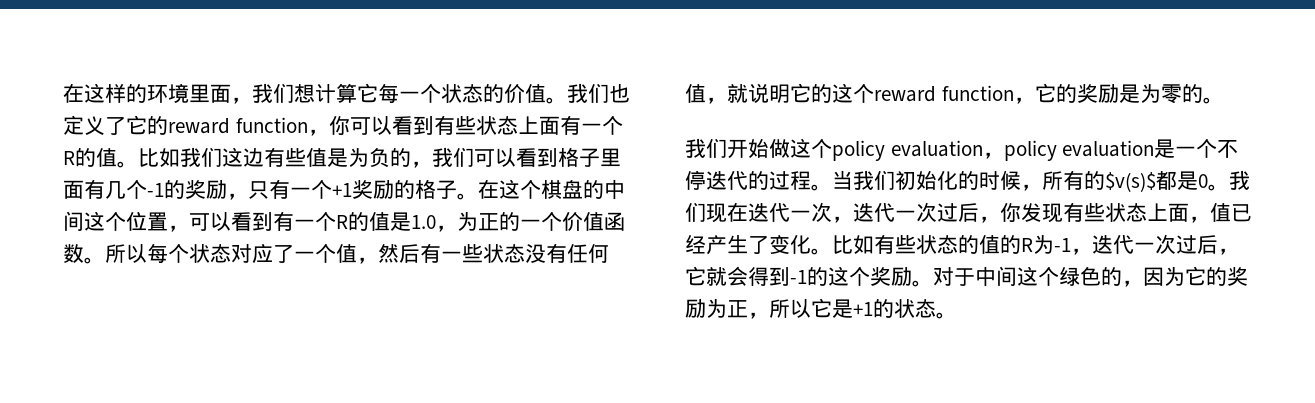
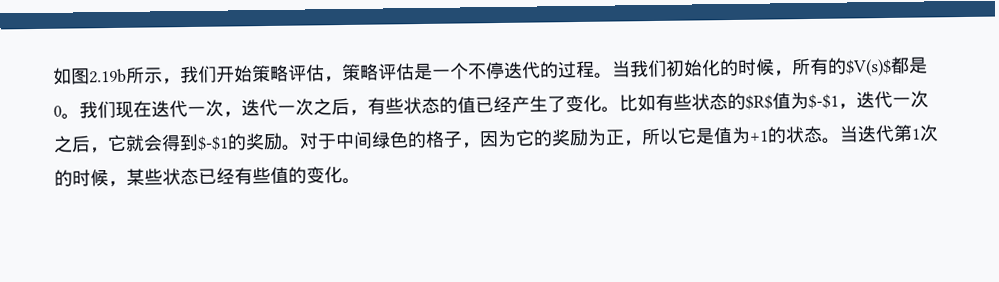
[63,83,630,104] [63,115,623,136] [63,147,621,168] [63,179,625,200] [63,211,625,232] [63,243,609,264] [685,83,1224,104] [685,138,1155,161] 在这样的环境里面，我们想计算它每一个状态的价值。我们也定义了它的reward function，你可以看到有些状态上面有一个R的值。比如我们这边有些值是为负的，我们可以看到格子里面有几个-1的奖励，只有一个+1奖励的格子。在这个棋盘的中间这个位置，可以看到有一个R的值是1.0，为正的一个价值函数。所以每个状态对应了一个值，然后有一些状态没有任何值，就说明它的这个reward function，它的奖励是为零的。 // 我们开始做这个policy evaluation，policy evaluation -> [53,63,415,85] 如图2.19b所示，我们开始策略评估，策略评估
[1105,172,1156,192] $v(s)$ -> [845,58,892,77] $V(s)$
[937,202,1210,223] 过后，你发现有些状态上面， -> [313,96,458,116] 之后，有些状态的
[979,234,1197,255] 值的R为-1，迭代一次过 -> [745,90,929,110] [53,135,73,153] $R$值为$-$1，迭代一次之
[790,266,870,286] -1的这个 -> [197,133,247,151] $-$1的
[1017,266,1122,286] 这个绿色的 -> [371,130,463,149] 绿色的格子
(853, 308) none -> [713,126,751,145] 值为
(957, 315) none -> [839,124,939,143] [54,166,361,188] 当迭代第1次的时候，某些状态已经有些值的变化。

